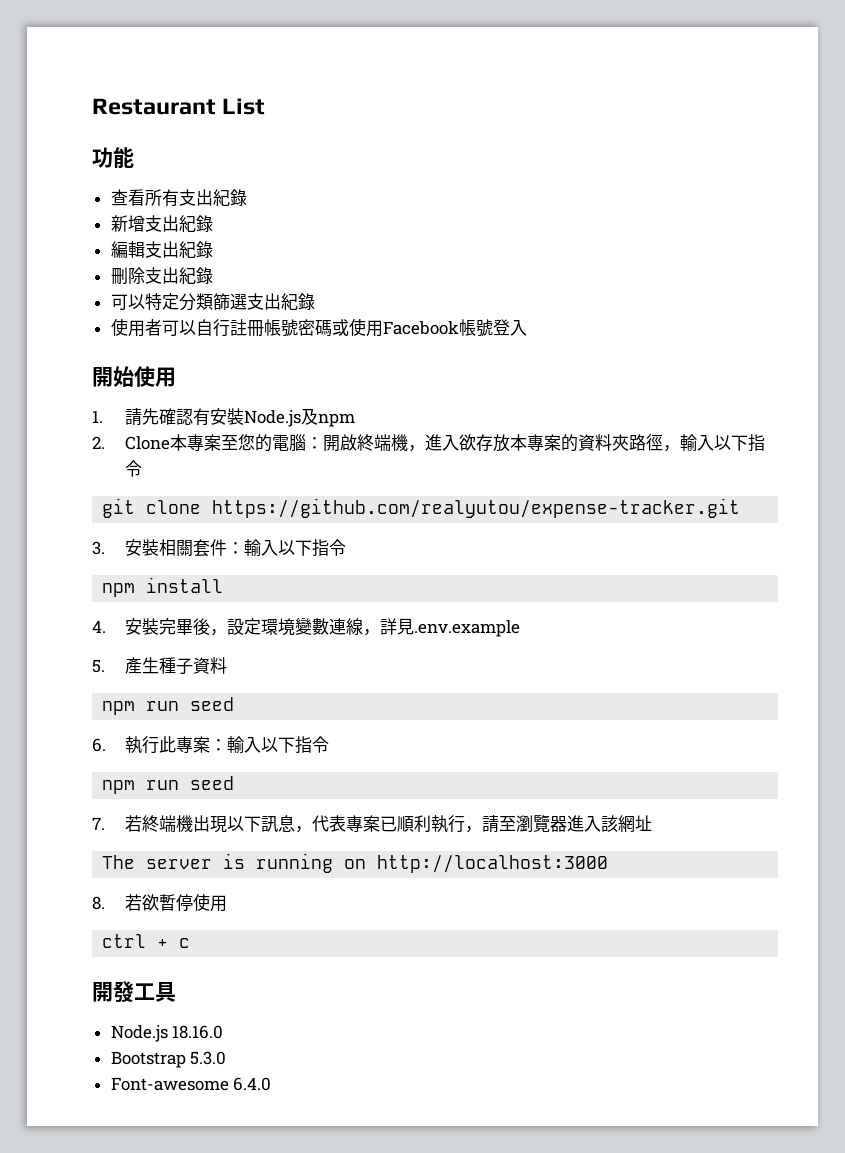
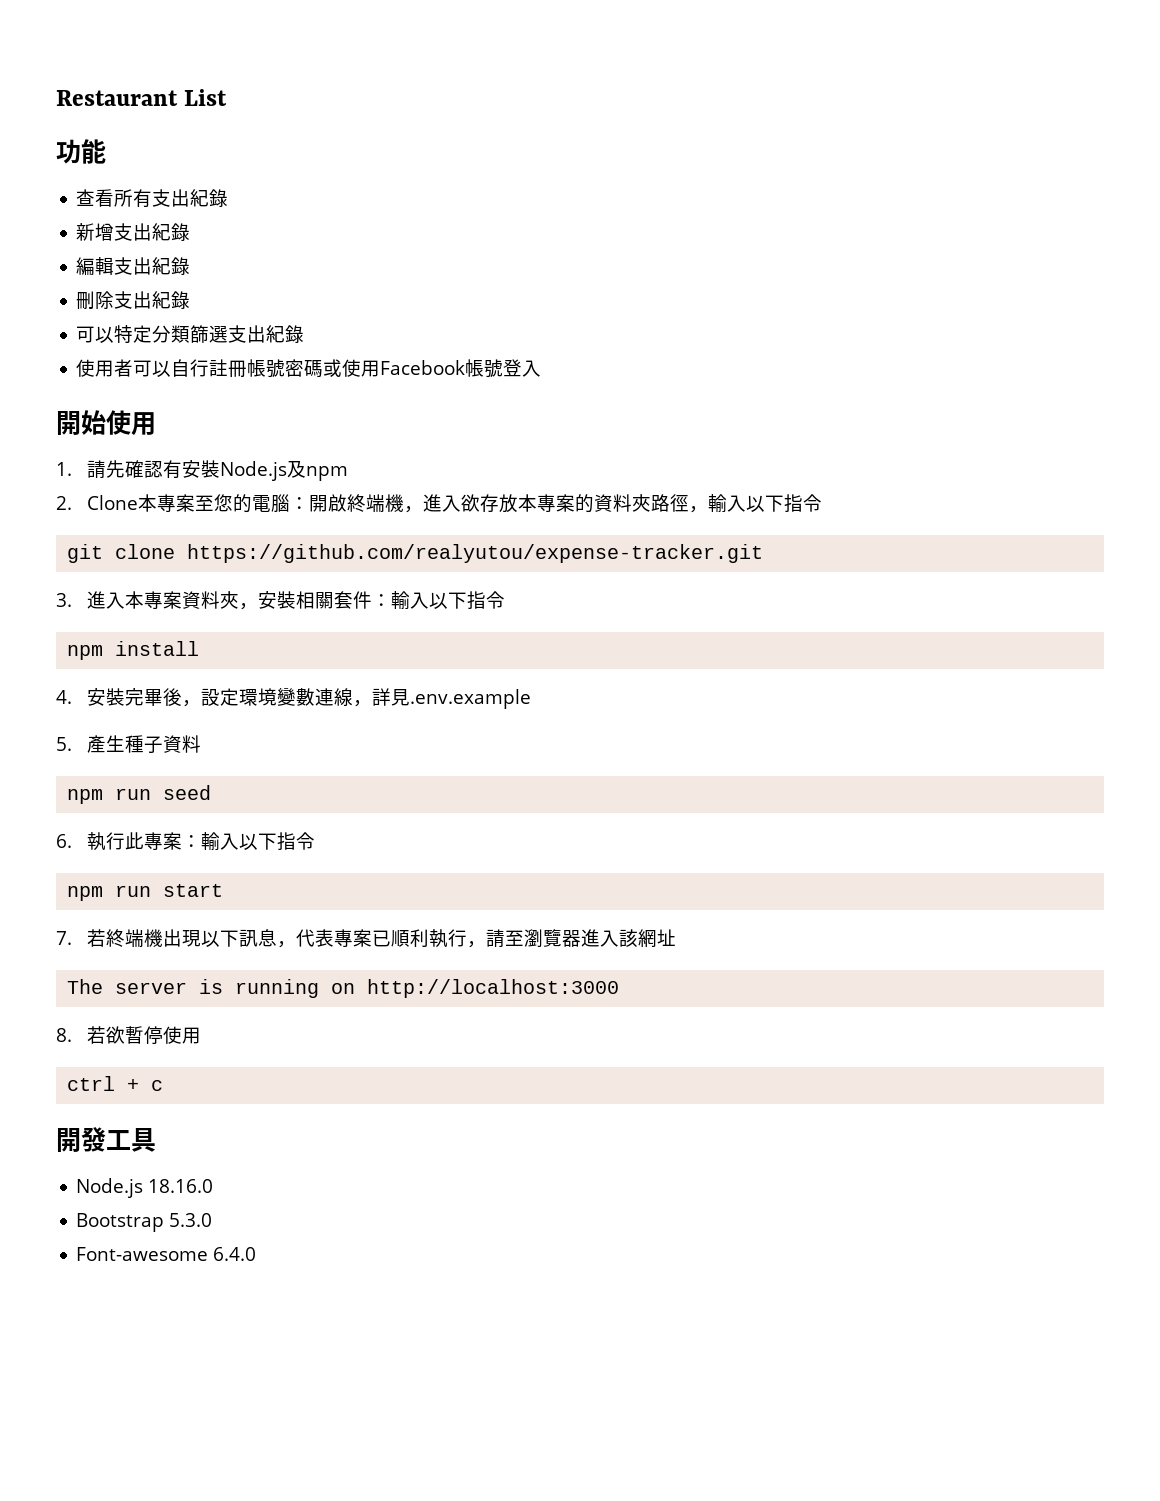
(105, 548) none -> [86,591,258,610] 進入本專案資料夾，
[190,776,235,790] seed -> [163,884,224,897] start

